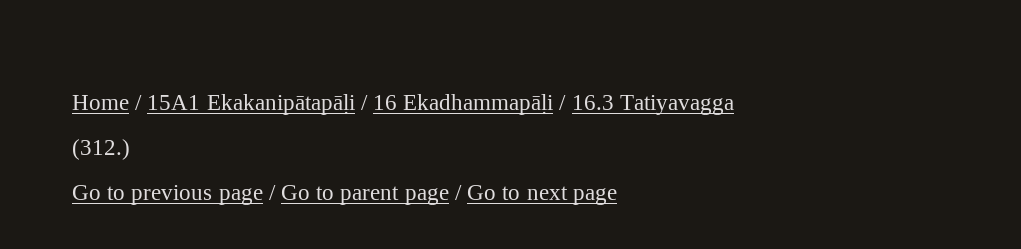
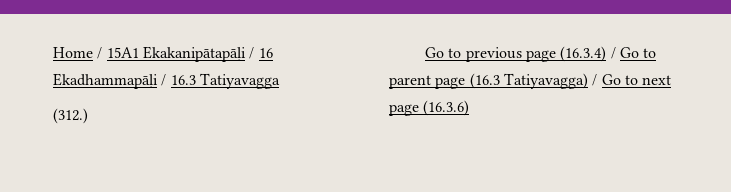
(263, 196) none -> [560,46,607,62] (16.3.4)
(449, 196) none -> [469,73,588,89] (16.3 Tatiyavagga)
(617, 196) none -> [423,100,470,116] (16.3.6)

